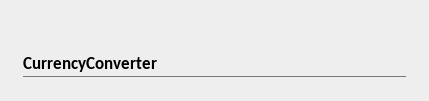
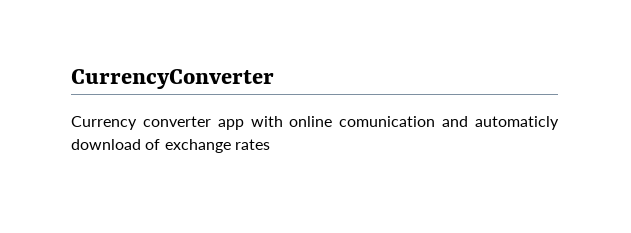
(157, 64) none -> [71,116,559,130] [71,139,270,153] // Currency converter app with online comunication and automaticly download of exchange rates

